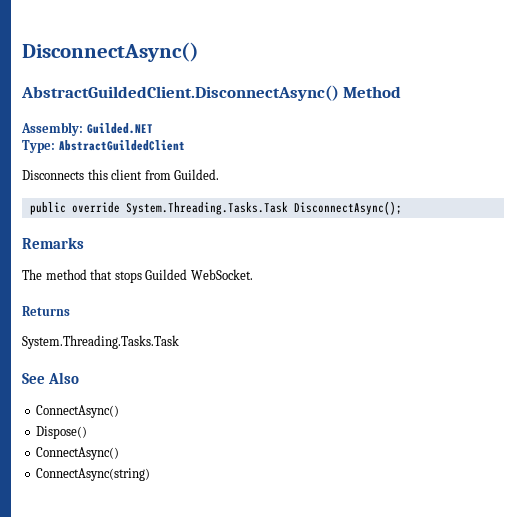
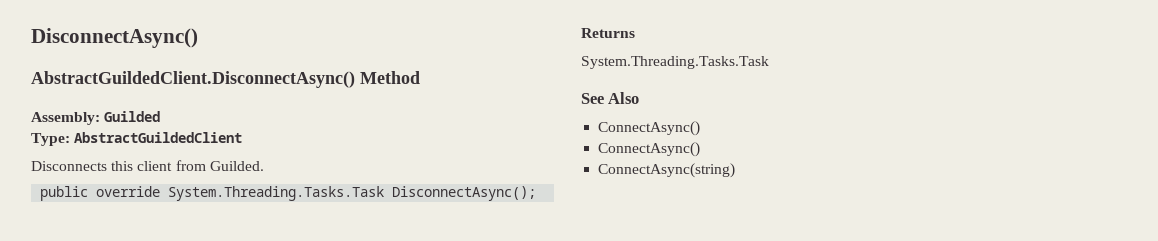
[86,123,153,134] Guilded.NET -> [104,111,161,122] Guilded
[22,237,84,249] [22,269,253,283] // Remarks // The method that stops Guilded WebSocket. -> (537, 193) none
[36,426,88,439] // Dispose() -> (701, 128) none

